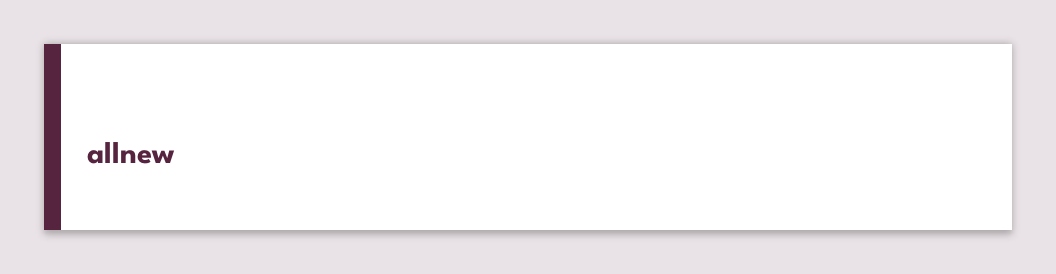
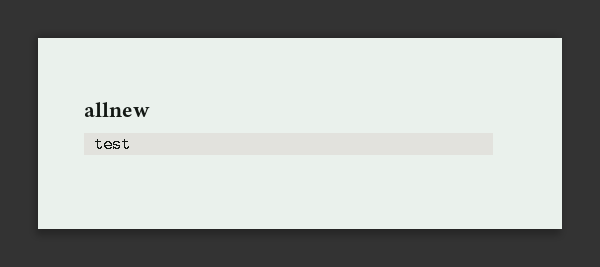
(175, 153) none -> [94,136,132,153] // test

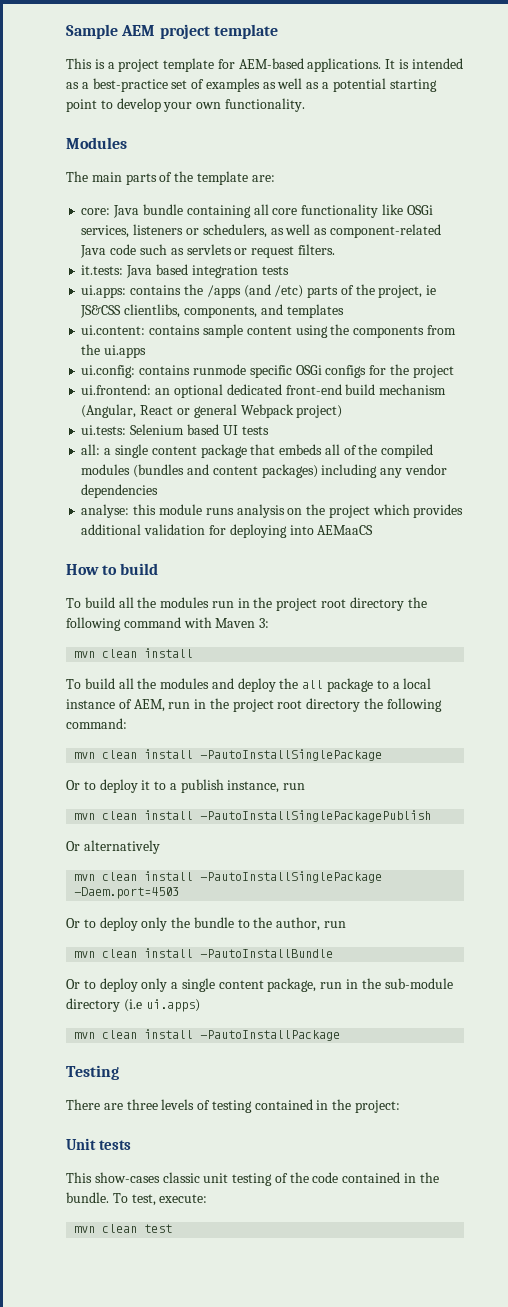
[84,102,150,117] allnew // -> [66,24,278,39] [66,58,463,72] [66,78,437,92] [66,98,305,112] [66,137,127,149] [66,171,275,185] [81,204,433,218] [81,224,441,238] [80,244,335,258] [81,264,289,278] [81,284,437,298] [80,304,344,318] [81,324,456,338] [81,344,147,358] [81,364,454,378] [81,384,447,398] [81,404,343,418] [81,424,269,435] [81,444,434,458] [81,464,447,478] [81,484,159,498] [81,504,464,518] [81,524,374,538] [66,563,159,575] [66,597,427,611] [66,617,270,631] [74,648,194,658] [66,678,432,692] [66,698,442,712] [66,718,127,729] [74,749,383,761] [66,779,306,793] [74,810,432,822] [66,840,160,854] [74,871,383,883] [74,887,180,899] [66,917,347,931] [74,948,334,958] [66,978,453,992] [66,998,200,1012] [74,1029,341,1041] [66,1065,119,1080] [66,1099,401,1113] [66,1138,131,1150] [66,1172,439,1186] [66,1192,208,1206] [74,1224,138,1233] Sample AEM project template // This is a project template for AEM-based applications. It is intended as a best-practice set of examples as well as a potential starting point to develop your own functionality. // Modules // The main parts of the template are: // core: Java bundle containing all core functionality like OSGi services, listeners or schedulers, as well as component-related Java code such as servlets or request filters. // it.tests: Java based integration tests // ui.apps: contains the /apps (and /etc) parts of the project, ie JS&CSS clientlibs, components, and templates // ui.content: contains sample content using the components from the ui.apps // ui.config: contains runmode specific OSGi configs for the project // ui.frontend: an optional dedicated front-end build mechanism (Angular, React or general Webpack project) // ui.tests: Selenium based UI tests // all: a single content package that embeds all of the compiled modules (bundles and content packages) including any vendor dependencies // analyse: this module runs analysis on the project which provides additional validation for deploying into AEMaaCS // How to build // To build all the modules run in the project root directory the following command with Maven 3: // mvn clean install // To build all the modules and deploy the all package to a local instance of AEM, run in the project root directory the following command: // mvn clean install -PautoInstallSinglePackage // Or to deploy it to a publish instance, run // mvn clean install -PautoInstallSinglePackagePublish // Or alternatively // mvn clean install -PautoInstallSinglePackage -Daem.port=4503 // Or to deploy only the bundle to the author, run // mvn clean install -PautoInstallBundle // Or to deploy only a single content package, run in the sub-module directory (i.e ui.apps) // mvn clean install -PautoInstallPackage // Testing // There are three levels of testing contained in the project: // Unit tests // This show-cases classic unit testing of the code contained in the bundle. To test, execute: // mvn clean

